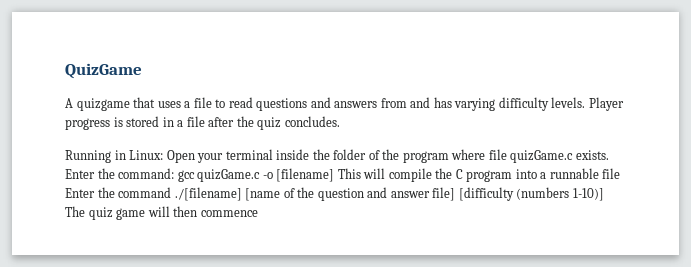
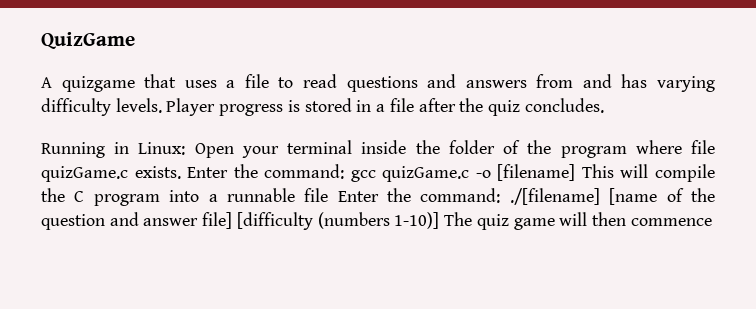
[118,187,172,198] command -> [420,188,501,203] command:

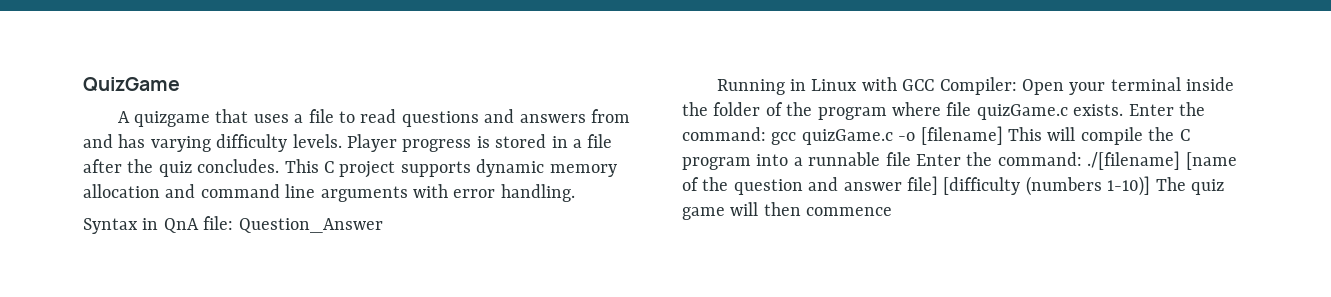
[41,142,186,158] // Running in Linux: -> [284,159,617,178] [83,184,575,202] [83,216,383,234] [716,77,1017,95] This C project supports dynamic memory allocation and command line arguments with error handling. // Syntax in QnA file: Question_Answer // Running in Linux with GCC Compiler:

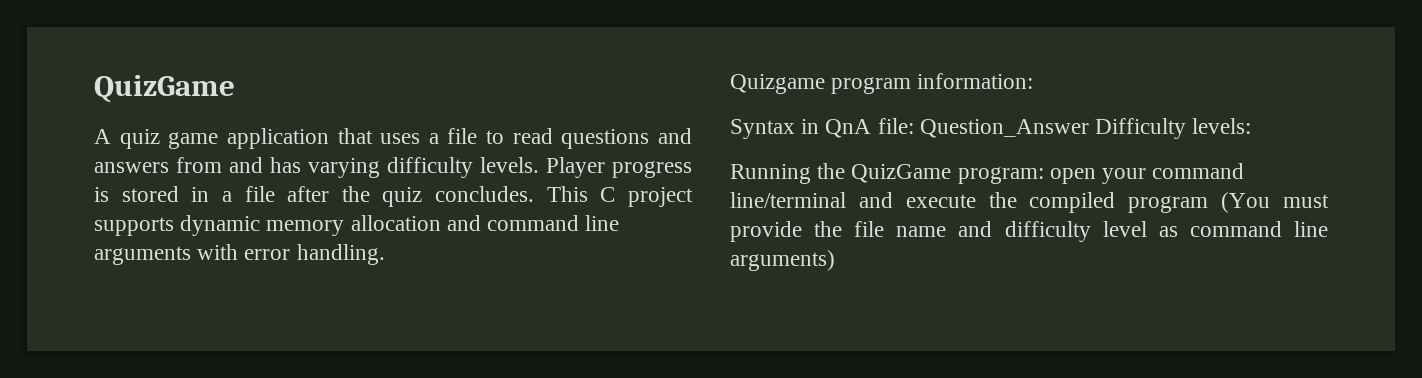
[134,111,211,127] quizgame -> [119,128,329,149] quiz game application
(575, 193) none -> [730,73,1034,94] // Quizgame program information:
(383, 225) none -> [1095,118,1252,139] Difficulty levels:
[790,77,1235,95] [682,102,1205,120] [682,126,1190,145] [682,151,1237,170] [682,176,1224,196] [682,202,893,220] in Linux with GCC Compiler: Open your terminal inside the folder of the program where file quizGame.c exists. Enter the command: gcc quizGame.c -o [filename] This will compile the C program into a runnable file Enter the command: ./[filename] [name of the question and answer file] [difficulty (numbers 1-10)] The quiz game will then commence -> [817,163,1245,184] [730,192,1329,213] [730,221,1328,242] [730,250,835,271] the QuizGame program: open your command line/terminal and execute the compiled program (You must provide the file name and difficulty level as command line arguments)

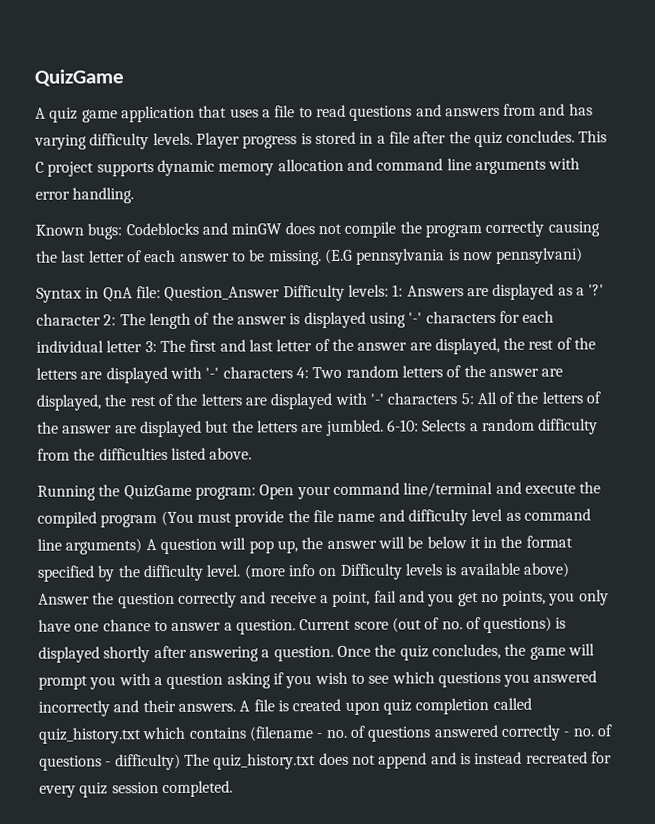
[730,73,1034,94] Quizgame program information: -> [35,220,600,240] [36,247,584,266] Known bugs: Codeblocks and minGW does not compile the program correctly causing the last letter of each answer to be missing. (E.G pennsylvania is now pennsylvani)
(1252, 126) none -> [392,283,605,300] [36,310,555,330] [36,337,597,355] [36,365,564,384] [36,391,602,411] [37,418,599,438] [37,447,253,461] 1: Answers are displayed as a '?' character 2: The length of the answer is displayed using '-' characters for each individual letter 3: The first and last letter of the answer are displayed, the rest of the letters are displayed with '-' characters 4: Two random letters of the answer are displayed, the rest of the letters are displayed with '-' characters 5: All of the letters of the answer are displayed but the letters are jumbled. 6-10: Selects a random difficulty from the difficulties listed above.
[1049,168,1096,184] open -> [259,484,295,500] Open
(835, 260) none -> [145,535,573,555] [37,562,570,582] [38,589,609,609] [38,616,567,635] [38,643,595,663] [38,670,598,690] [38,697,532,717] [38,724,612,744] [39,751,612,771] [39,780,233,798] A question will pop up, the answer will be below it in the format specified by the difficulty level. (more info on Difficulty levels is available above) Answer the question correctly and receive a point, fail and you get no points, you only have one chance to answer a question. Current score (out of no. of questions) is displayed shortly after answering a question. Once the quiz concludes, the game will prompt you with a question asking if you wish to see which questions you answered incorrectly and their answers. A file is created upon quiz completion called quiz_history.txt which contains (filename - no. of questions answered correctly - no. of questions - difficulty) The quiz_history.txt does not append and is instead recreated for every quiz session completed.

